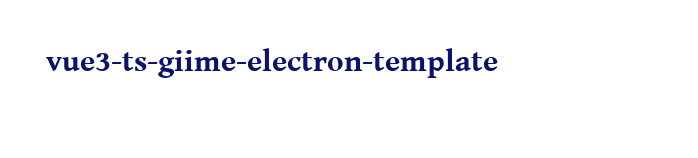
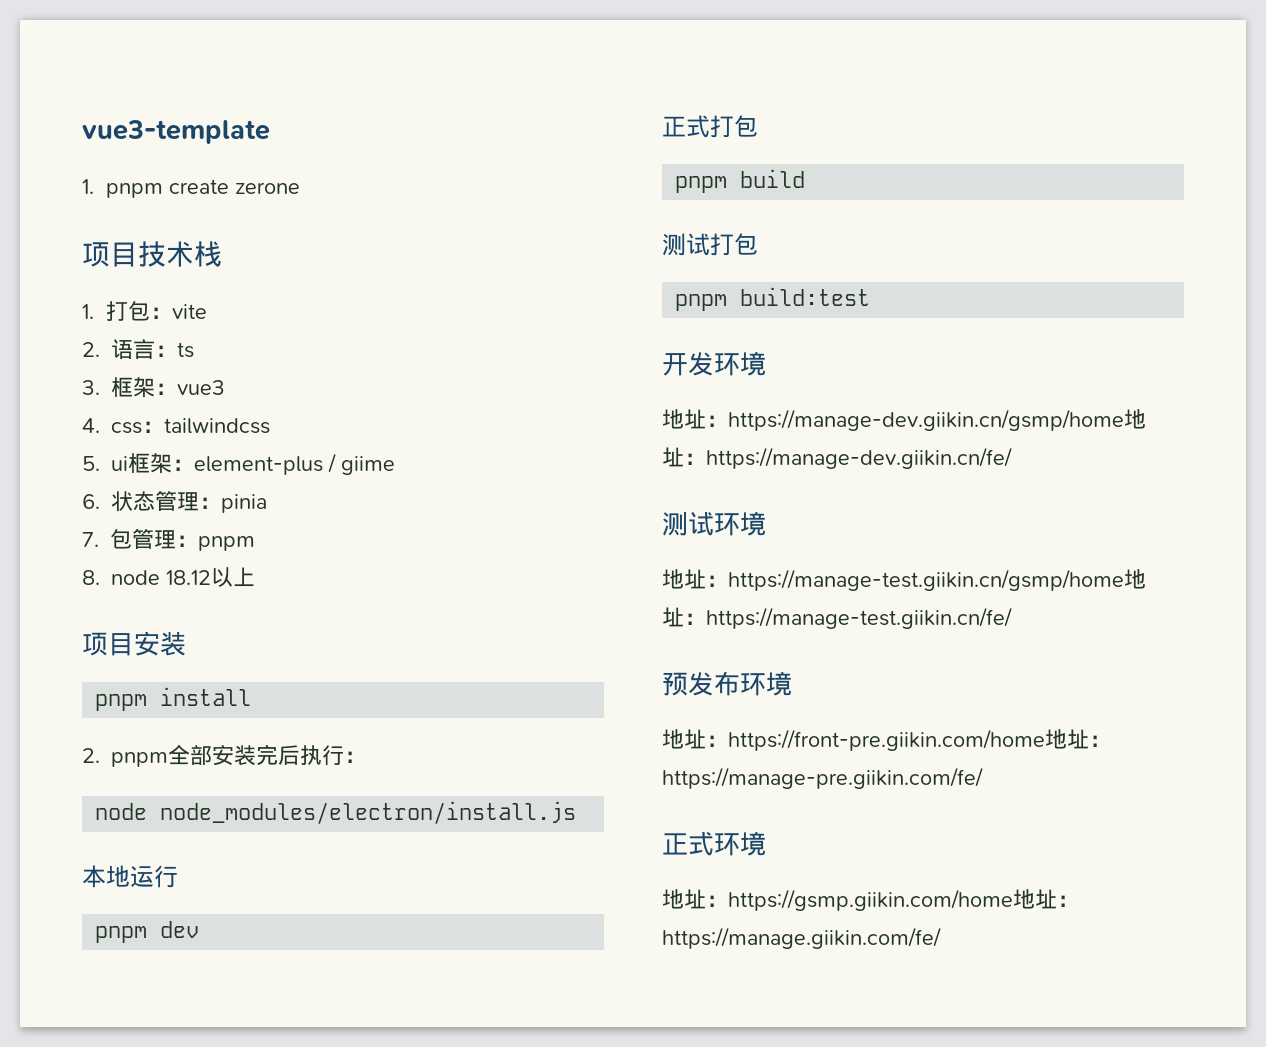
[46,48,498,78] vue3-ts-giime-electron-template -> [82,120,270,144] [82,179,301,198] [82,241,222,267] [82,301,208,321] [82,339,194,359] [82,377,225,398] [82,418,270,434] [82,453,395,475] [82,491,267,513] [82,529,255,551] [82,567,255,587] [82,631,186,656] [95,687,252,711] [82,744,366,767] [95,801,577,824] [82,865,178,888] [95,921,200,943] [662,115,758,138] [675,169,806,193] [662,233,758,256] [675,287,871,311] [662,351,766,376] [662,409,1146,431] [662,447,1012,469] [662,511,766,536] [662,569,1146,591] [662,607,1012,629] [662,671,792,696] [662,729,1111,751] [662,767,983,789] [662,831,766,856] [662,889,1079,911] [662,927,941,949] vue3-template // 1. pnpm create zerone // 项目技术栈 // 1.打包：vite // 2.语言：ts // 3.框架：vue3 // 4. css：tailwindcss // 5. ui框架：element-plus / giime // 6.状态管理：pinia // 7.包管理：pnpm // 8. node 18.12以上 // 项目安装 // pnpm install // 2. pnpm全部安装完后执行： // node node_modules/electron/install.js // 本地运行 // pnpm dev // 正式打包 // pnpm build // 测试打包 // pnpm build:test // 开发环境 // 地址：https://manage-dev.giikin.cn/gsmp/home地址：https://manage-dev.giikin.cn/fe/ // 测试环境 // 地址：https://manage-test.giikin.cn/gsmp/home地址：https://manage-test.giikin.cn/fe/ // 预发布环境 // 地址：https://front-pre.giikin.com/home地址：https://manage-pre.giikin.com/fe/ // 正式环境 // 地址：https://gsmp.giikin.com/home地址：https://manage.giikin.com/fe/

